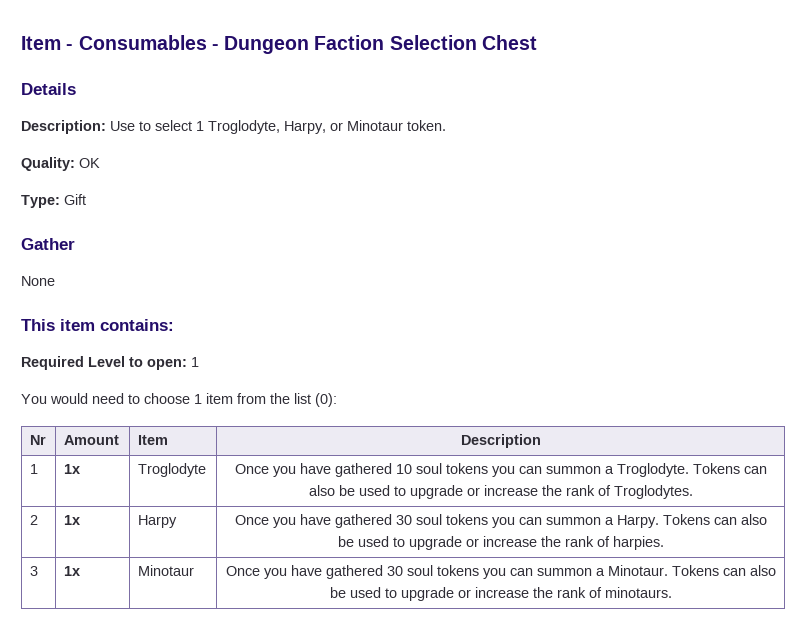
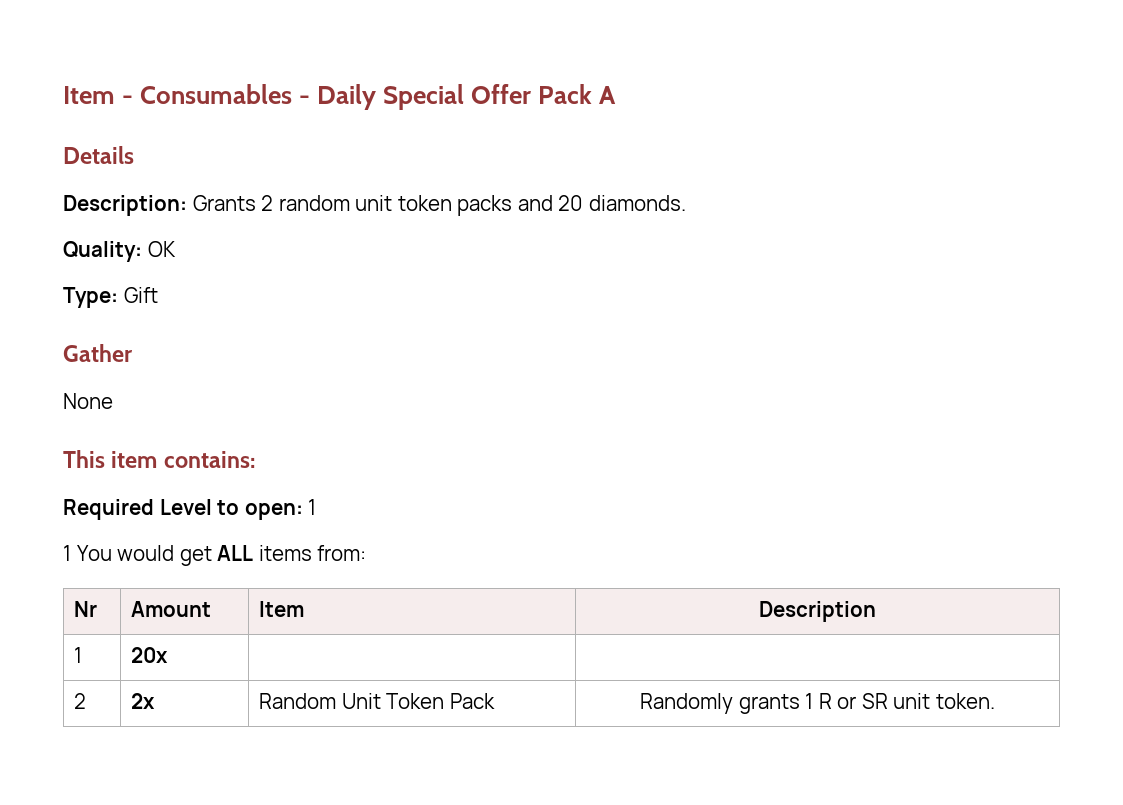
[224,35,537,54] [21,83,76,95] [21,120,446,134] Dungeon Faction Selection Chest // Details // Description: Use to select 1 Troglodyte, Harpy, or Minotaur token. -> [317,84,617,110] [63,146,134,164] [63,195,686,216] Daily Special Offer Pack A // Details // Description: Grants 2 random unit token packs and 20 diamonds.
(199, 362) none -> [63,545,71,561] 1
[92,393,337,407] need to choose 1 item from the list (0): -> [179,545,367,566] get ALL items from:
[63,464,80,474] [137,463,206,477] [234,463,767,477] [308,485,693,499] [29,515,38,525] [63,515,80,525] [137,515,177,528] [234,514,767,528] [337,536,664,550] [29,566,38,576] [63,566,80,576] [137,565,194,576] [225,565,776,579] [329,587,672,601] 1x | Troglodyte | Once you have gathered 10 soul tokens you can summon a Troglodyte. Tokens can also be used to upgrade or increase the rank of Troglodytes. // 2 | 1x | Harpy | Once you have gathered 30 soul tokens you can summon a Harpy. Tokens can also be used to upgrade or increase the rank of harpies. // 3 | 1x | Minotaur | Once you have gathered 30 soul tokens you can summon a Minotaur. Tokens can also be used to upgrade or increase the rank of minotaurs. -> [131,647,169,663] [74,693,87,709] [131,693,156,709] [259,693,495,709] [640,693,995,714] 20x | | // 2 | 2x | Random Unit Token Pack | Randomly grants 1 R or SR unit token.

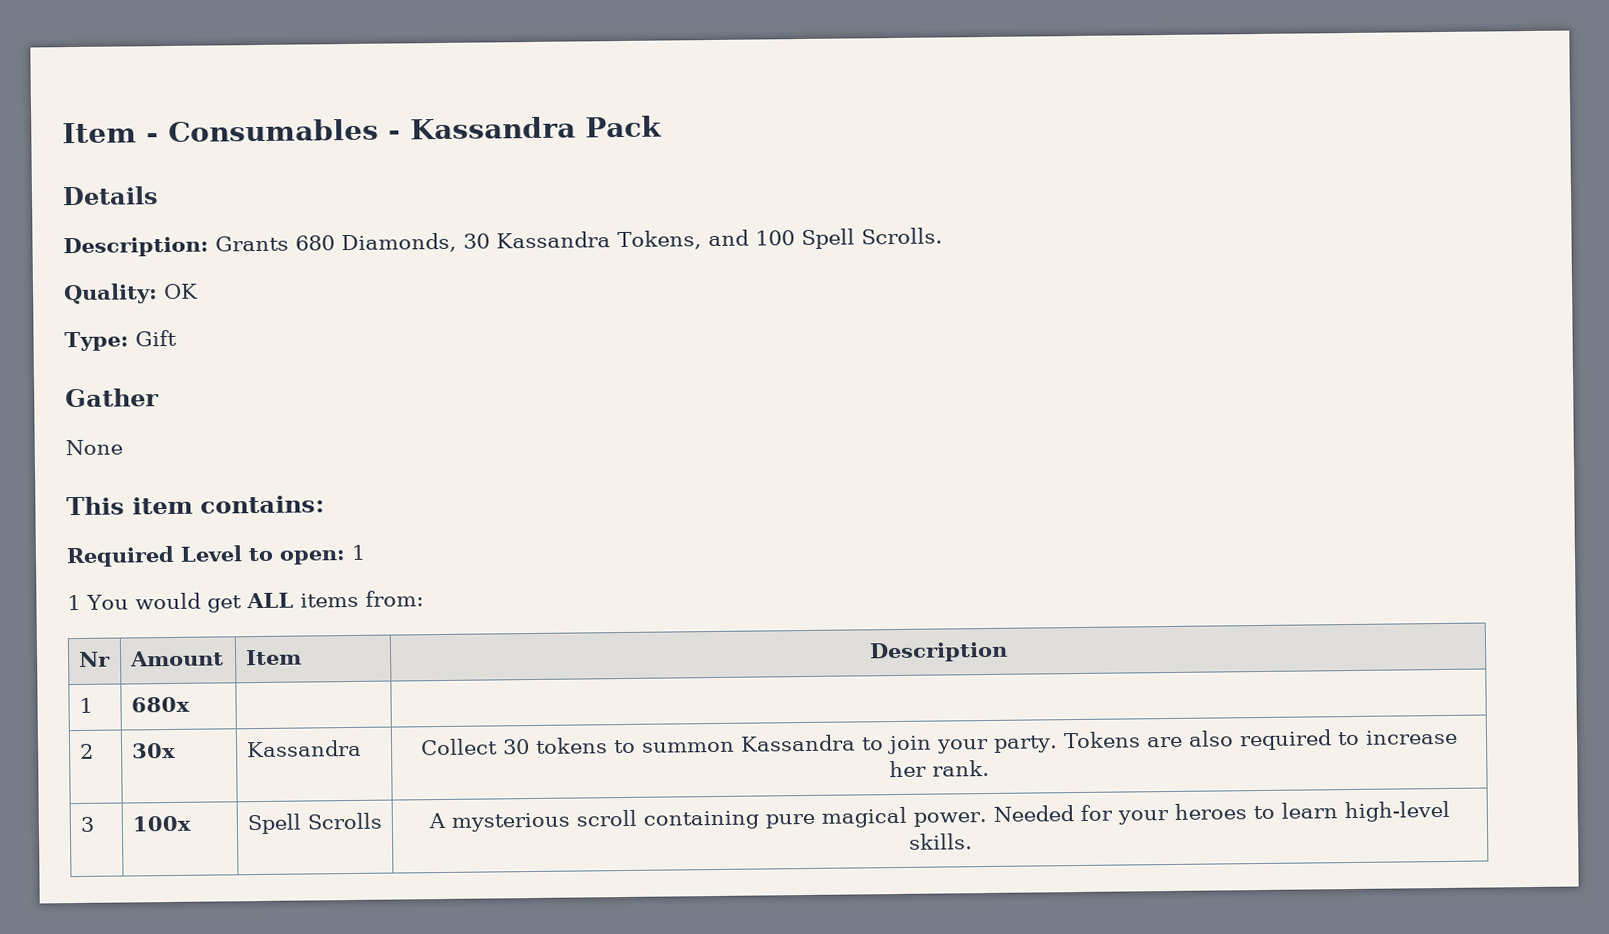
[317,84,617,110] Daily Special Offer Pack A -> [410,115,662,140] Kassandra Pack
[261,195,686,216] 2 random unit token packs and 20 diamonds. -> [295,227,943,254] 680 Diamonds, 30 Kassandra Tokens, and 100 Spell Scrolls.
[131,647,169,663] 20x -> [130,696,190,713] 680x
[131,693,156,709] [259,693,495,709] [640,693,995,714] 2x | Random Unit Token Pack | Randomly grants 1 R or SR unit token. -> [130,742,176,759] [245,739,362,758] [419,729,1459,756] [889,759,990,778] [79,816,94,832] [131,815,191,832] [246,812,382,835] [428,800,1450,832] [908,833,973,850] 30x | Kassandra | Collect 30 tokens to summon Kassandra to join your party. Tokens are also required to increase her rank. // 3 | 100x | Spell Scrolls | A mysterious scroll containing pure magical power. Needed for your heroes to learn high-level skills.

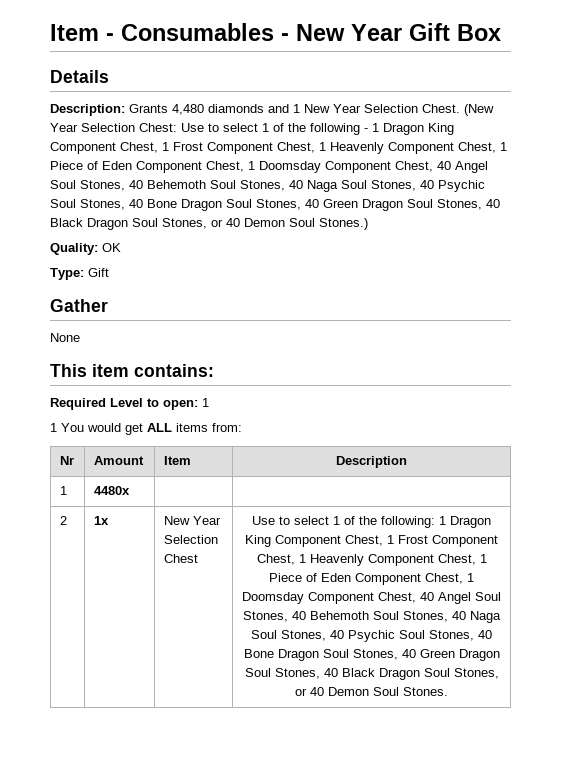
[410,115,662,140] Kassandra Pack -> [296,23,501,41] New Year Gift Box
[295,227,943,254] 680 Diamonds, 30 Kassandra Tokens, and 100 Spell Scrolls. -> [172,104,494,116] [50,123,454,135] [50,142,507,154] [50,161,488,173] [50,180,485,192] [50,199,500,211] [50,218,368,230] 4,480 diamonds and 1 New Year Selection Chest. (New Year Selection Chest: Use to select 1 of the following - 1 Dragon King Component Chest, 1 Frost Component Chest, 1 Heavenly Component Chest, 1 Piece of Eden Component Chest, 1 Doomsday Component Chest, 40 Angel Soul Stones, 40 Behemoth Soul Stones, 40 Naga Soul Stones, 40 Psychic Soul Stones, 40 Bone Dragon Soul Stones, 40 Green Dragon Soul Stones, 40 Black Dragon Soul Stones, or 40 Demon Soul Stones.)
[130,696,190,713] 680x -> [93,486,130,495] 4480x
[130,742,176,759] [245,739,362,758] [419,729,1459,756] [889,759,990,778] [79,816,94,832] [131,815,191,832] [246,812,382,835] [428,800,1450,832] [908,833,973,850] 30x | Kassandra | Collect 30 tokens to summon Kassandra to join your party. Tokens are also required to increase her rank. // 3 | 100x | Spell Scrolls | A mysterious scroll containing pure magical power. Needed for your heroes to learn high-level skills. -> [93,516,109,525] [163,516,221,525] [163,535,218,544] [163,554,198,563] [252,516,491,528] [245,535,498,547] [256,554,487,566] [269,573,474,585] [242,592,501,604] [243,611,501,623] [251,630,492,642] [243,649,500,661] [244,668,499,680] [295,687,448,696] 1x | New Year Selection Chest | Use to select 1 of the following: 1 Dragon King Component Chest, 1 Frost Component Chest, 1 Heavenly Component Chest, 1 Piece of Eden Component Chest, 1 Doomsday Component Chest, 40 Angel Soul Stones, 40 Behemoth Soul Stones, 40 Naga Soul Stones, 40 Psychic Soul Stones, 40 Bone Dragon Soul Stones, 40 Green Dragon Soul Stones, 40 Black Dragon Soul Stones, or 40 Demon Soul Stones.

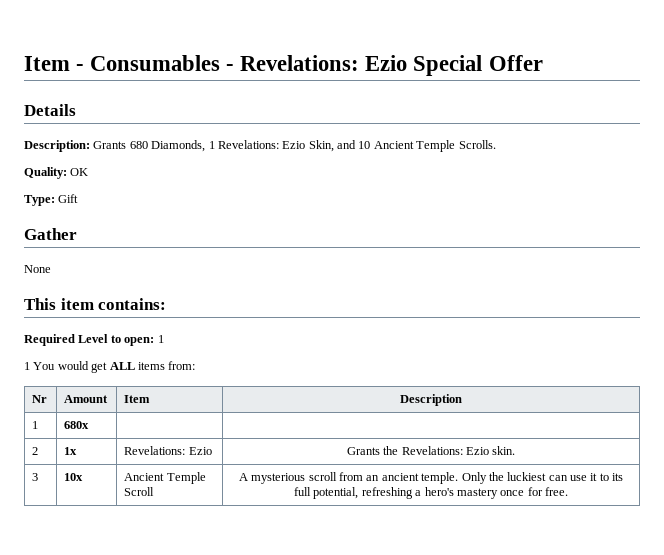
[296,23,501,41] New Year Gift Box -> [240,55,543,76] Revelations: Ezio Special Offer
[172,104,494,116] [50,123,454,135] [50,142,507,154] [50,161,488,173] [50,180,485,192] [50,199,500,211] [50,218,368,230] 4,480 diamonds and 1 New Year Selection Chest. (New Year Selection Chest: Use to select 1 of the following - 1 Dragon King Component Chest, 1 Frost Component Chest, 1 Heavenly Component Chest, 1 Piece of Eden Component Chest, 1 Doomsday Component Chest, 40 Angel Soul Stones, 40 Behemoth Soul Stones, 40 Naga Soul Stones, 40 Psychic Soul Stones, 40 Bone Dragon Soul Stones, 40 Green Dragon Soul Stones, 40 Black Dragon Soul Stones, or 40 Demon Soul Stones.) -> [129,140,496,152] 680 Diamonds, 1 Revelations: Ezio Skin, and 10 Ancient Temple Scrolls.
[93,486,130,495] 4480x -> [64,421,90,429] 680x
[163,516,221,525] [163,535,218,544] [163,554,198,563] [252,516,491,528] [245,535,498,547] [256,554,487,566] [269,573,474,585] [242,592,501,604] [243,611,501,623] [251,630,492,642] [243,649,500,661] [244,668,499,680] [295,687,448,696] New Year Selection Chest | Use to select 1 of the following: 1 Dragon King Component Chest, 1 Frost Component Chest, 1 Heavenly Component Chest, 1 Piece of Eden Component Chest, 1 Doomsday Component Chest, 40 Angel Soul Stones, 40 Behemoth Soul Stones, 40 Naga Soul Stones, 40 Psychic Soul Stones, 40 Bone Dragon Soul Stones, 40 Green Dragon Soul Stones, 40 Black Dragon Soul Stones, or 40 Demon Soul Stones. -> [124,446,212,455] [346,446,516,455] [32,473,39,481] [64,473,84,481] [124,472,206,484] [124,487,155,496] [238,472,624,484] [293,487,568,499] Revelations: Ezio | Grants the Revelations: Ezio skin. // 3 | 10x | Ancient Temple Scroll | A mysterious scroll from an ancient temple. Only the luckiest can use it to its full potential, refreshing a hero's mastery once for free.

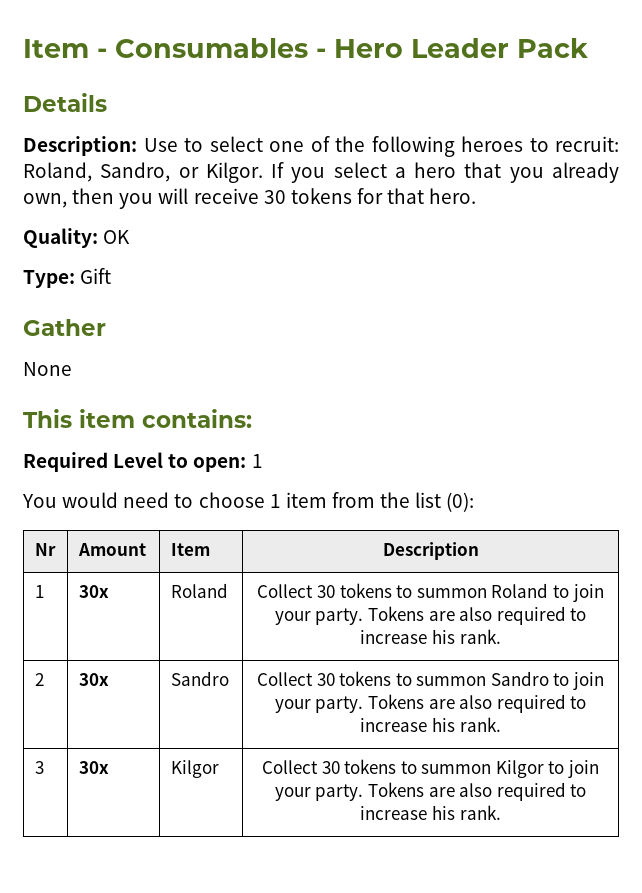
[240,55,543,76] [24,104,76,116] [24,140,496,152] Revelations: Ezio Special Offer // Details // Description: Grants 680 Diamonds, 1 Revelations: Ezio Skin, and 10 Ancient Temple Scrolls. -> [334,38,588,58] [23,93,107,112] [23,136,619,157] [23,162,619,183] [23,188,477,209] Hero Leader Pack // Details // Description: Use to select one of the following heroes to recruit: Roland, Sandro, or Kilgor. If you select a hero that you already own, then you will receive 30 tokens for that hero.
[24,362,30,370] 1 -> (263, 461) none
[91,361,196,373] get ALL items from: -> [123,492,475,512] need to choose 1 item from the list (0):
[64,421,90,429] [32,447,39,455] [64,447,78,455] [124,446,212,455] [346,446,516,455] [32,473,39,481] [64,473,84,481] [124,472,206,484] [124,487,155,496] [238,472,624,484] [293,487,568,499] 680x | | // 2 | 1x | Revelations: Ezio | Grants the Revelations: Ezio skin. // 3 | 10x | Ancient Temple Scroll | A mysterious scroll from an ancient temple. Only the luckiest can use it to its full potential, refreshing a hero's mastery once for free. -> [78,585,109,598] [170,583,228,598] [257,583,604,602] [274,606,587,625] [360,629,501,644] [34,673,44,686] [78,673,109,686] [170,671,229,686] [256,671,605,690] [274,694,587,713] [360,717,501,732] [34,761,44,774] [78,761,109,774] [170,760,219,778] [261,759,600,778] [274,782,587,801] [360,805,501,820] 30x | Roland | Collect 30 tokens to summon Roland to join your party. Tokens are also required to increase his rank. // 2 | 30x | Sandro | Collect 30 tokens to summon Sandro to join your party. Tokens are also required to increase his rank. // 3 | 30x | Kilgor | Collect 30 tokens to summon Kilgor to join your party. Tokens are also required to increase his rank.

